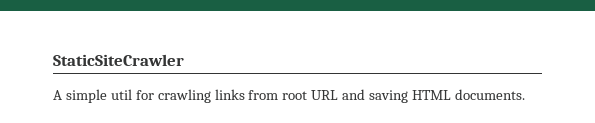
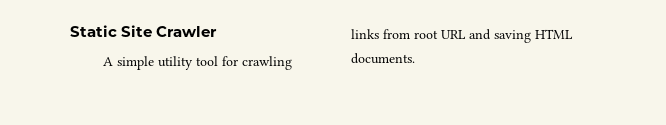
[53,54,184,66] StaticSiteCrawler -> [70,25,218,37] Static Site Crawler
[110,89,132,100] util -> [157,56,218,70] utility tool

